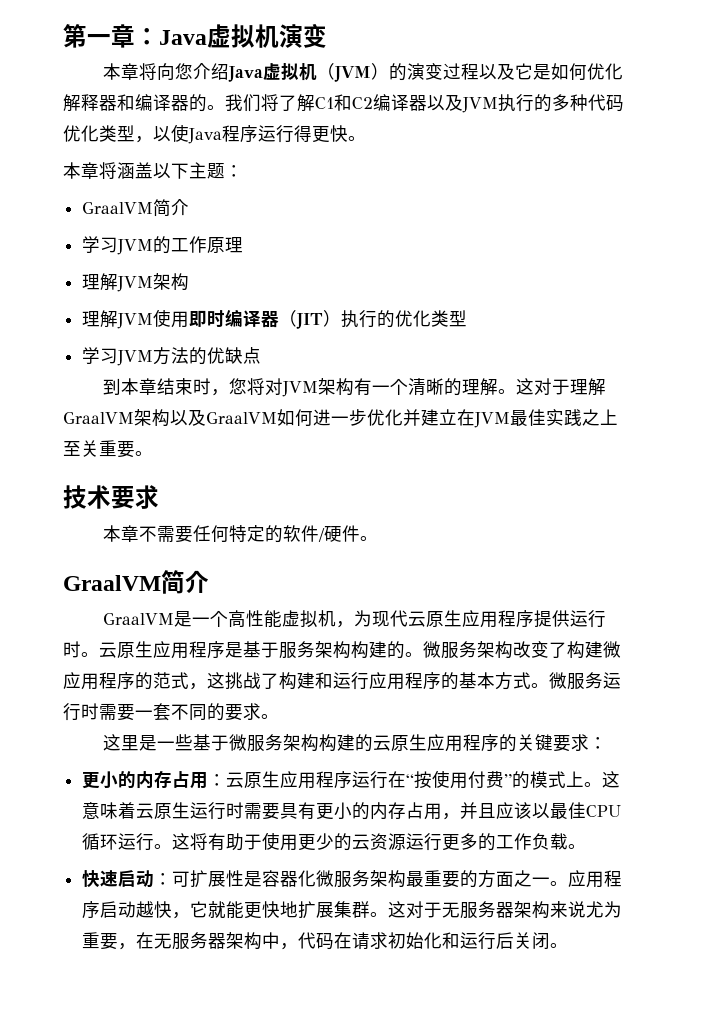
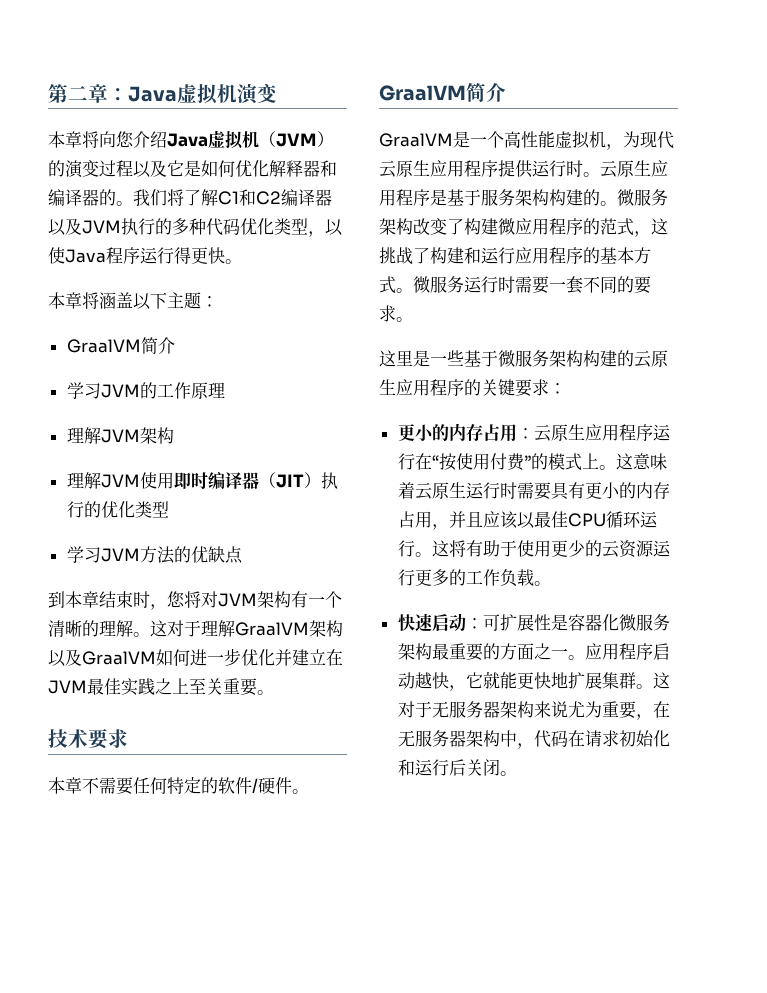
[87,34,111,45] 一 -> [68,86,88,101] 二

